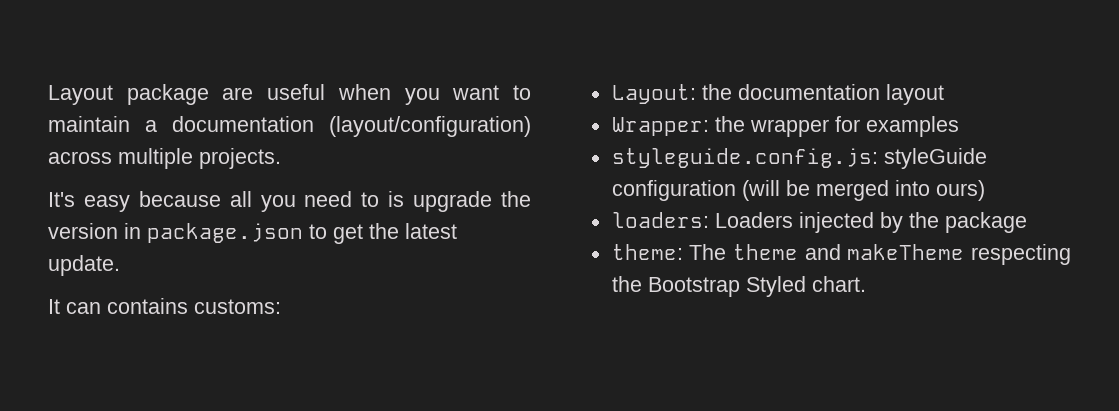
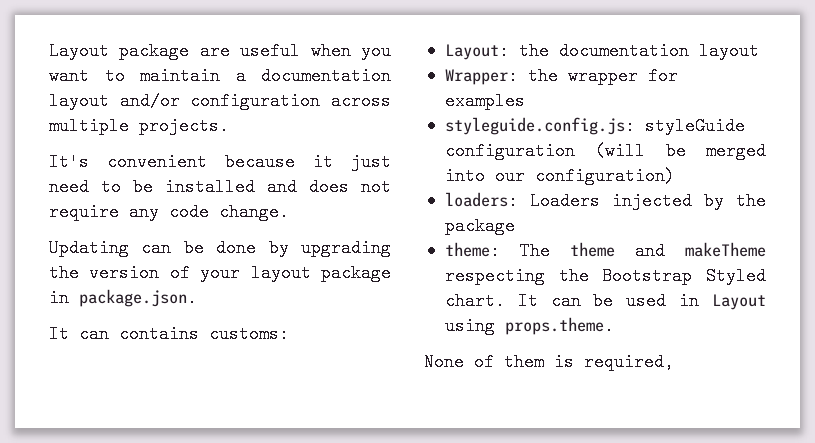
[329,116,531,137] (layout/configuration) -> [49,92,321,110] layout and/or configuration
[83,191,532,212] [48,223,457,244] [48,255,120,276] easy because all you need to is upgrade the version in package.json to get the latest update. -> [107,153,391,171] [49,178,391,196] [49,203,289,221] [49,239,391,257] [49,264,391,282] [49,289,197,307] convenient because it just need to be installed and does not require any code change. // Updating can be done by upgrading the version of your layout package in package.json.
[935,180,985,201] ours) -> [494,167,675,185] our configuration)
(866, 284) none -> [517,292,766,310] [444,317,614,335] [424,353,674,371] It can be used in Layout using props.theme. // None of them is required,

